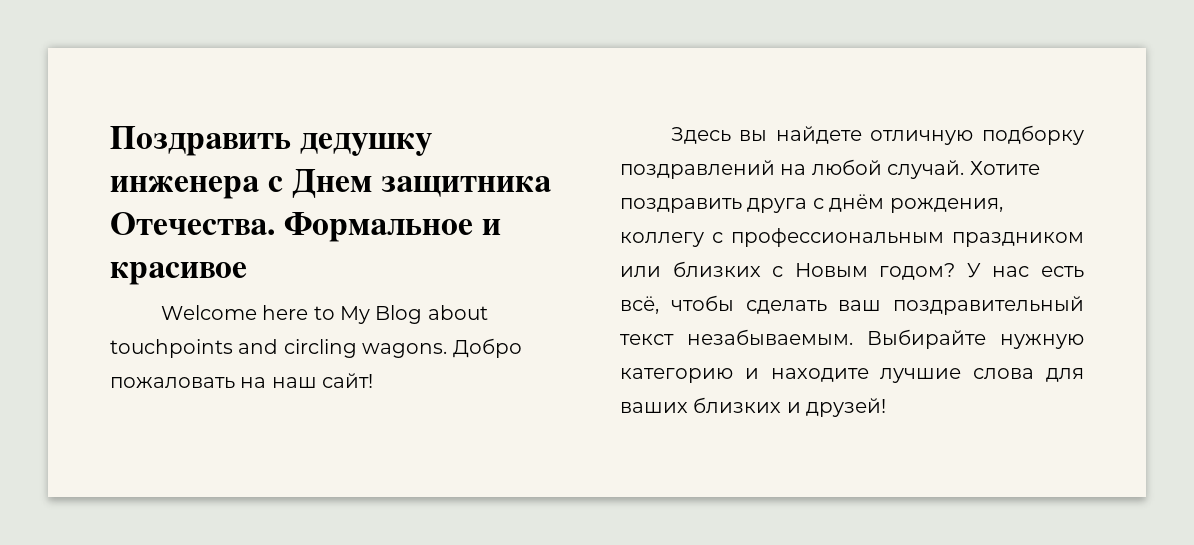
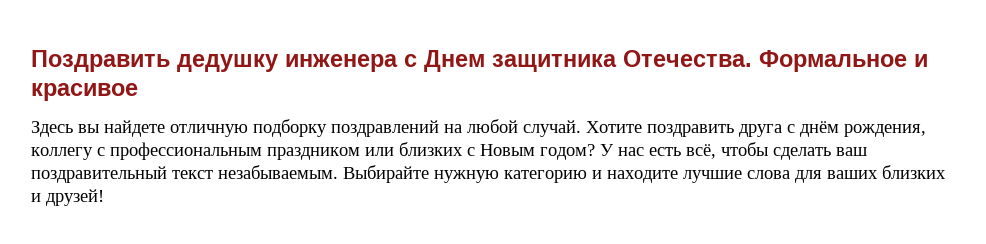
[160,305,488,324] [110,338,522,358] [110,373,374,389] // Welcome here to My Blog about touchpoints and circling wagons. Добро пожаловать на наш сайт! -> (138, 92) none

